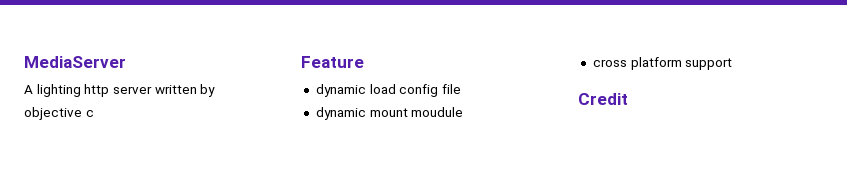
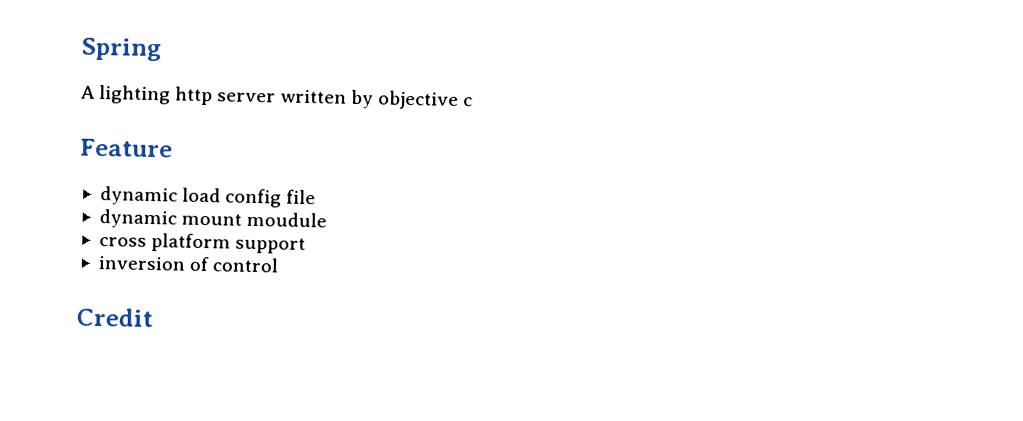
[24,56,126,68] MediaServer -> [81,37,162,62] Spring
(733, 64) none -> [97,255,280,273] // inversion of control

